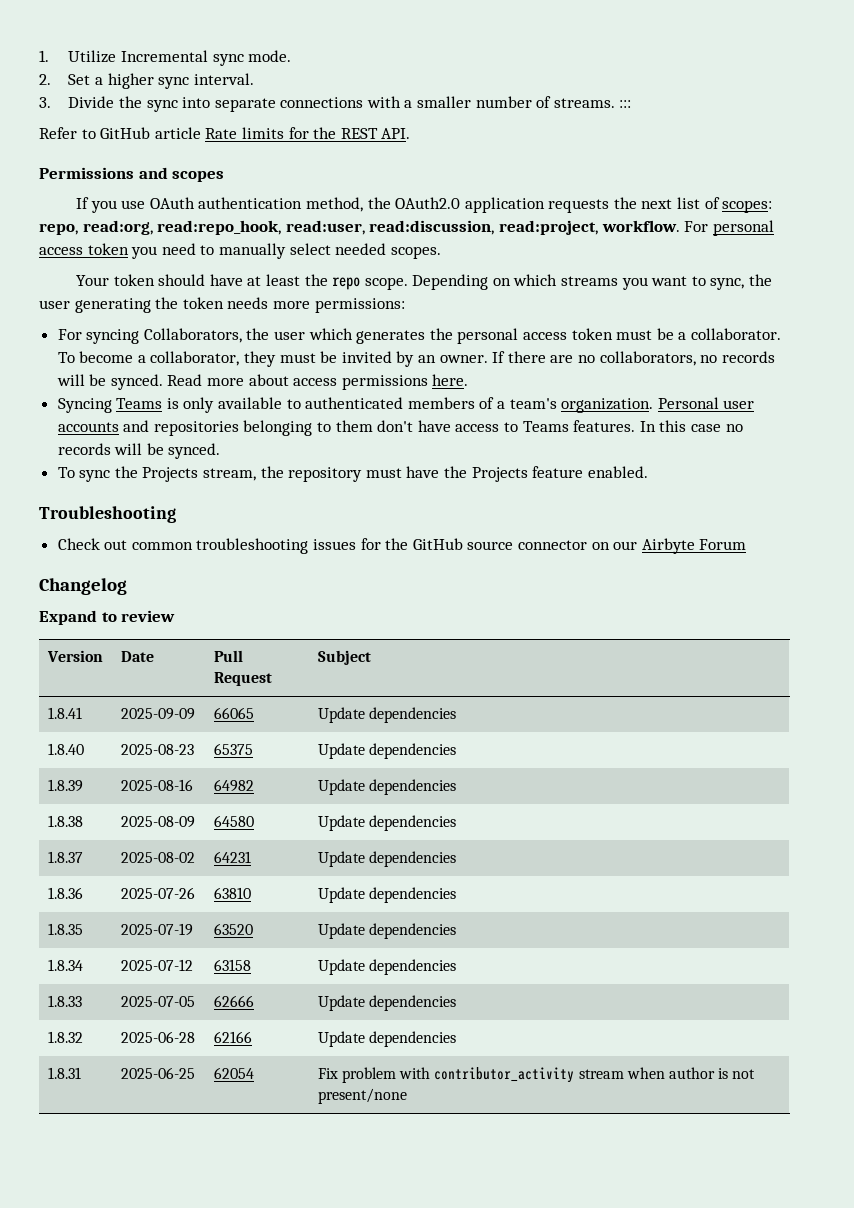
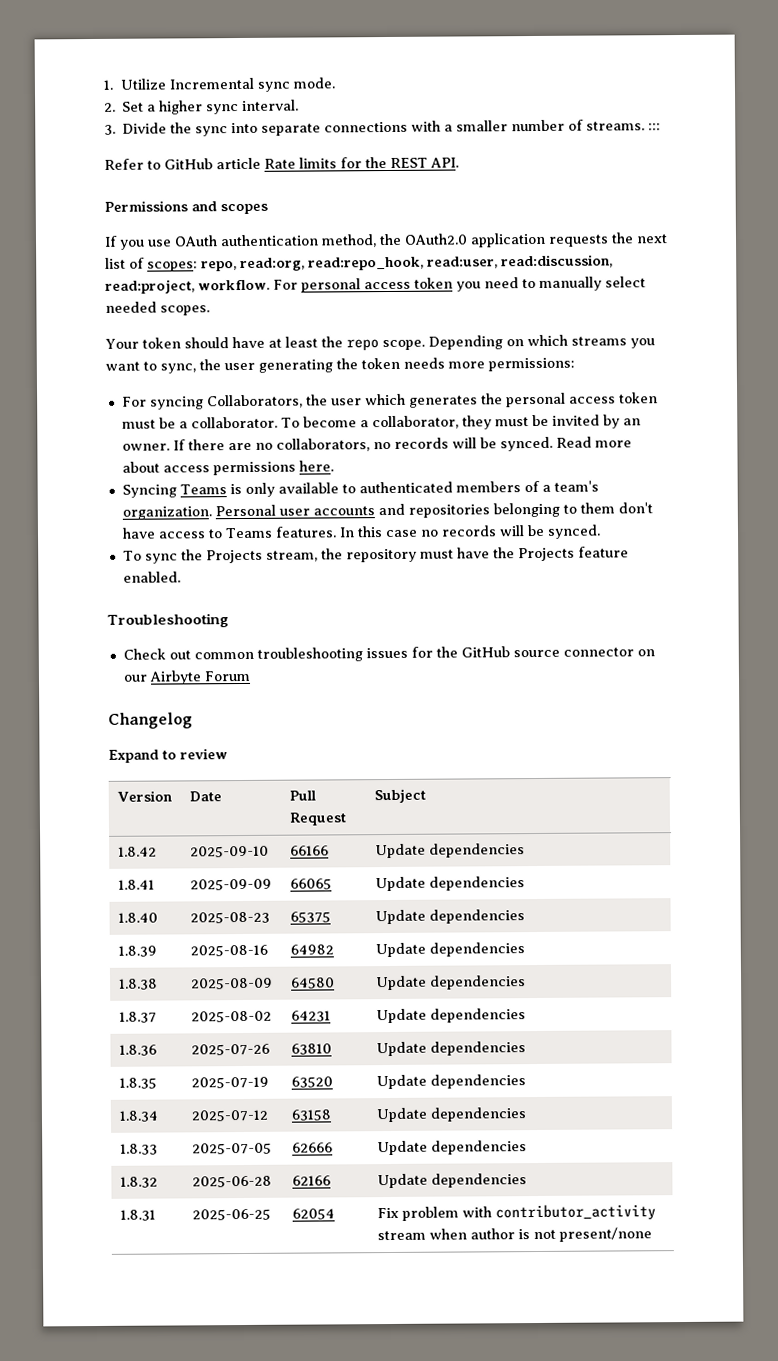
(371, 657) none -> [117,846,157,857] [189,845,269,858] [289,845,329,856] [374,843,525,859] // 1.8.42 | 2025-09-10 | 66166 | Update dependencies

